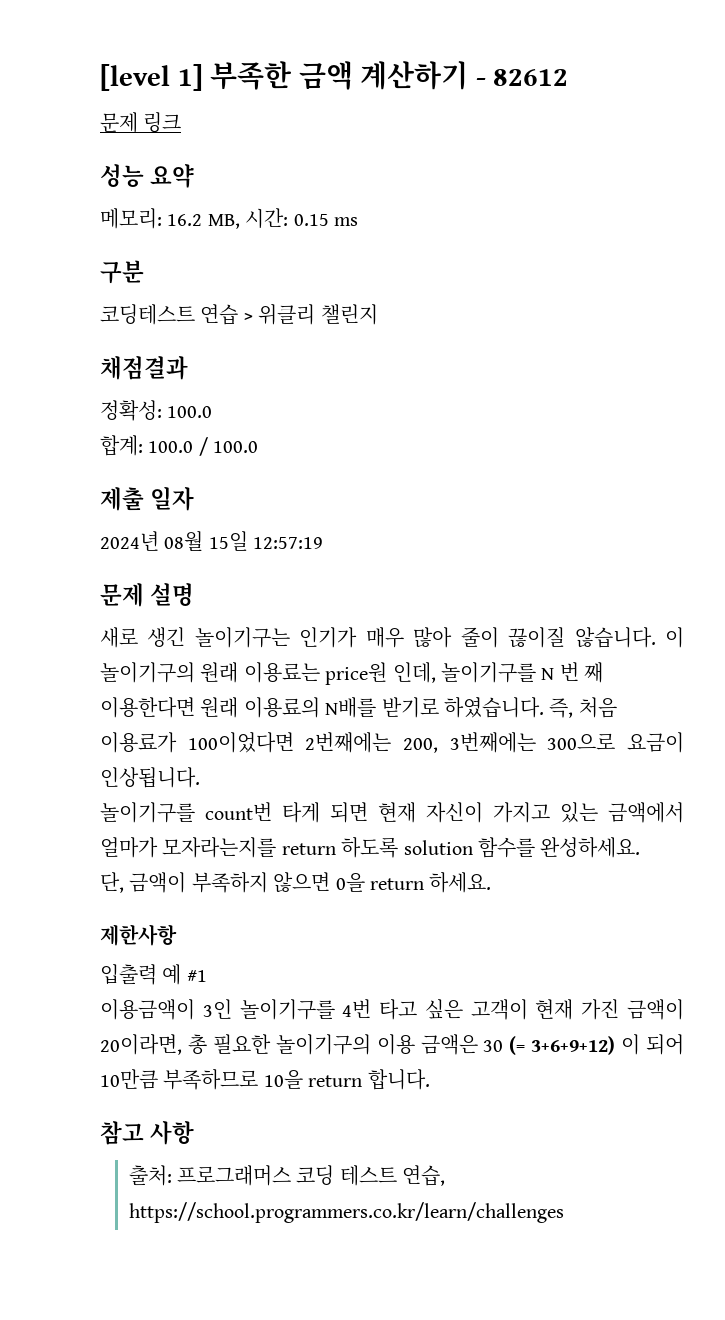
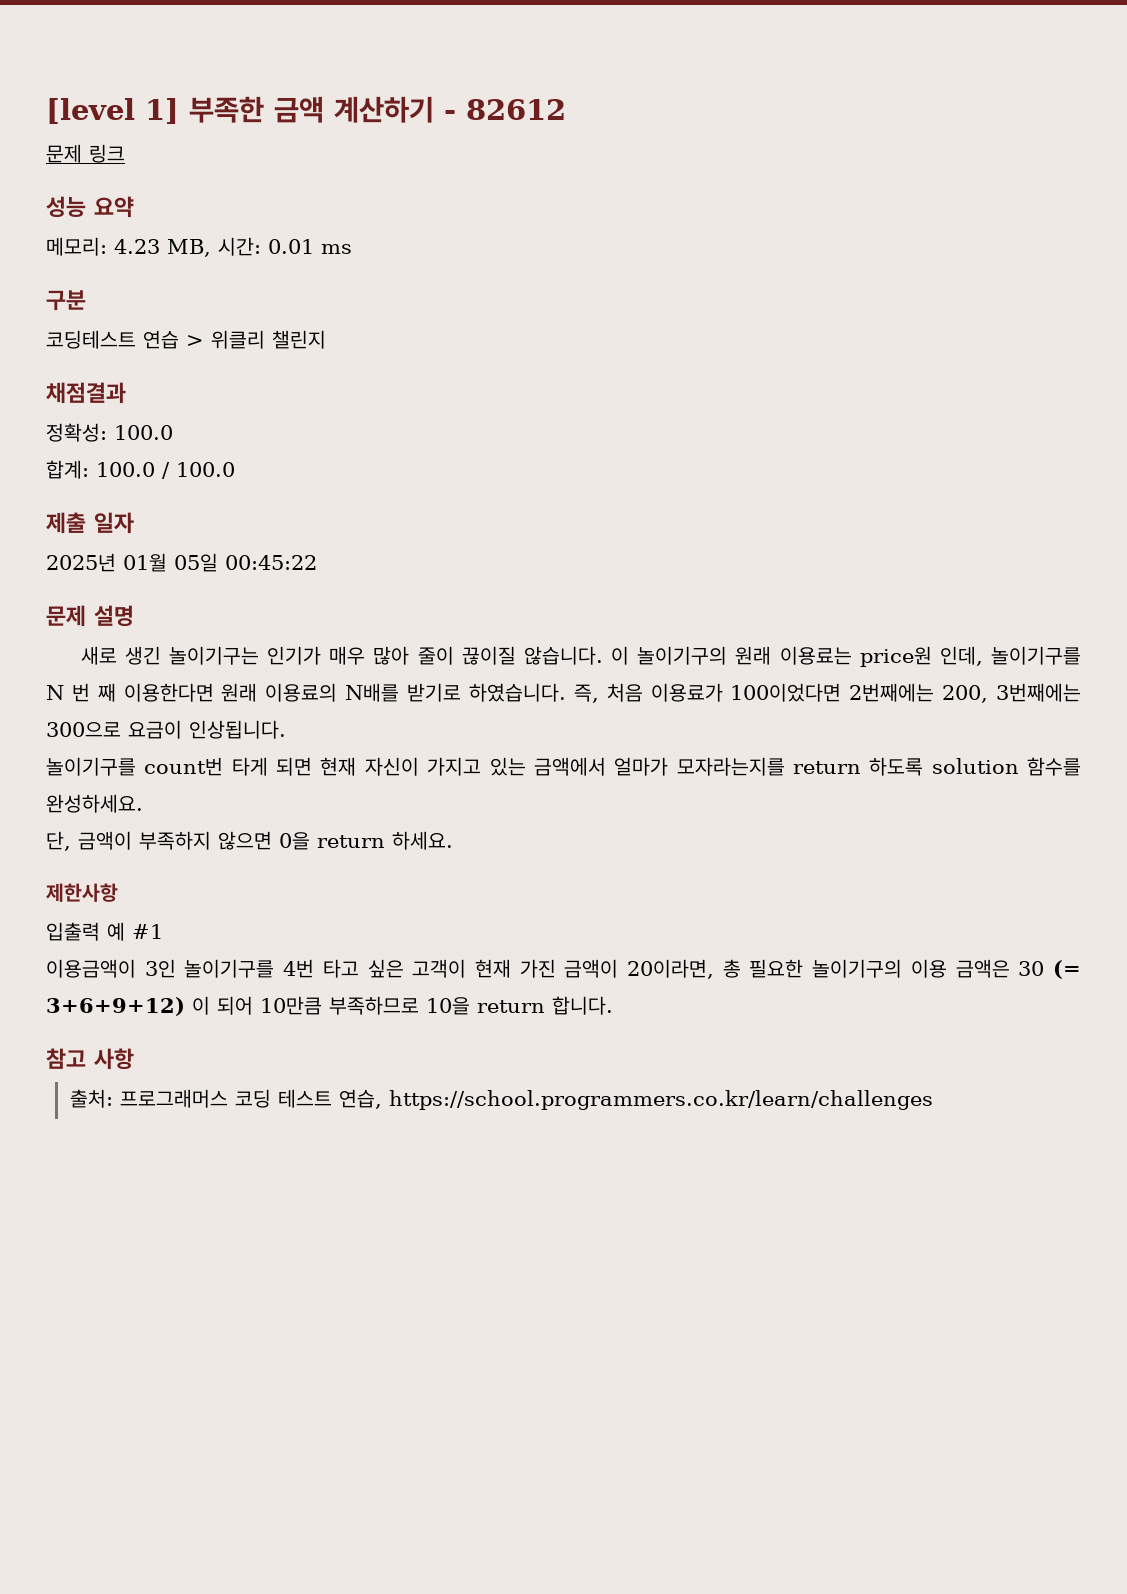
[167,214,203,226] 16.2 -> [114,239,160,254] 4.23
[293,214,329,226] 0.15 -> [268,239,314,254] 0.01
[100,530,324,551] 2024년 08월 15일 12:57:19 -> [46,553,317,572] 2025년 01월 05일 00:45:22

